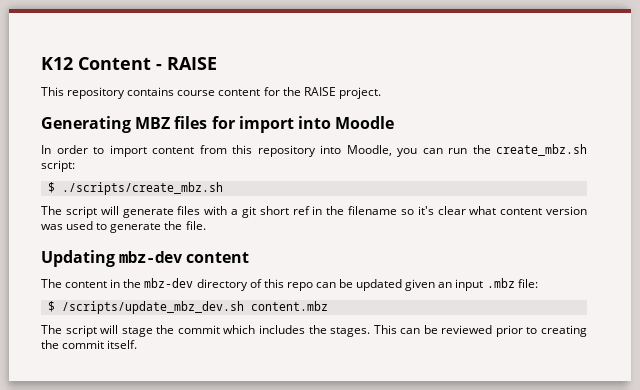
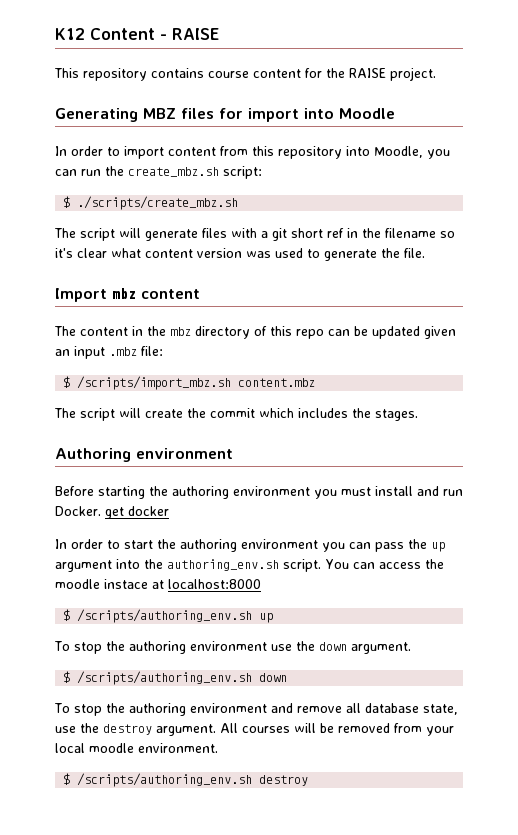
[41,250,183,267] Updating mbz-dev -> [55,288,136,302] Import mbz
[144,278,194,288] mbz-dev -> [170,327,191,336] mbz
[61,301,244,314] /scripts/update_mbz_dev.sh -> [77,376,232,390] /scripts/import_mbz.sh
[121,327,153,337] stage -> [145,409,183,418] create
[373,325,587,337] [41,340,138,349] This can be reviewed prior to creating the commit itself. -> [55,448,233,462] [55,486,463,499] [55,506,169,519] [55,539,445,552] [55,559,444,572] [55,579,261,589] [63,609,274,623] [54,641,411,654] [63,671,288,685] [54,703,458,716] [55,723,454,736] [55,743,218,753] [63,773,309,787] // Authoring environment // Before starting the authoring environment you must install and run Docker. get docker // In order to start the authoring environment you can pass the up argument into the authoring_env.sh script. You can access the moodle instace at localhost:8000 // $ /scripts/authoring_env.sh up // To stop the authoring environment use the down argument. // $ /scripts/authoring_env.sh down // To stop the authoring environment and remove all database state, use the destroy argument. All courses will be removed from your local moodle environment. // $ /scripts/authoring_env.sh destroy

